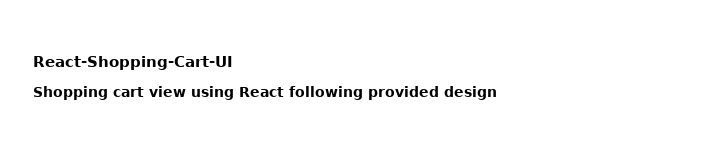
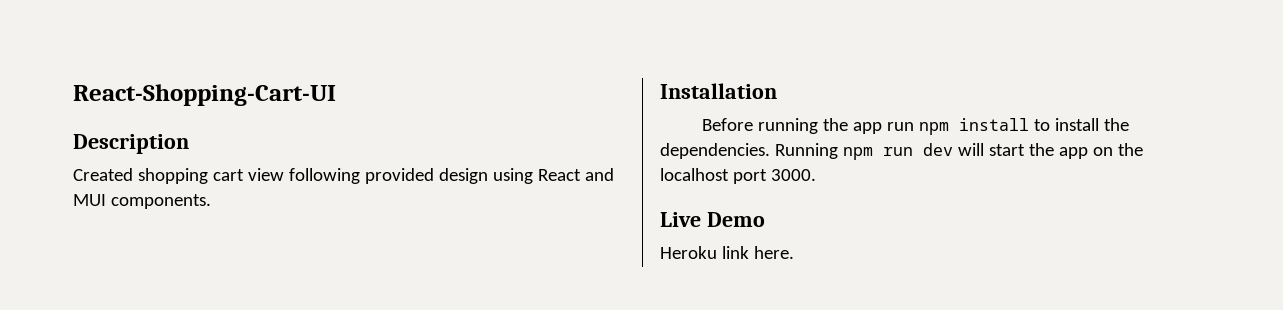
[33,86,497,100] Shopping cart view using React following provided design -> [73,134,189,154] [73,168,614,184] [73,194,211,209] [660,83,777,99] [701,118,1129,135] [660,143,1143,160] [660,168,816,184] [660,212,765,227] [660,246,794,259] Description // Created shopping cart view following provided design using React and MUI components. // Installation // Before running the app run npm install to install the dependencies. Running npm run dev will start the app on the localhost port 3000. // Live Demo // Heroku link here.

